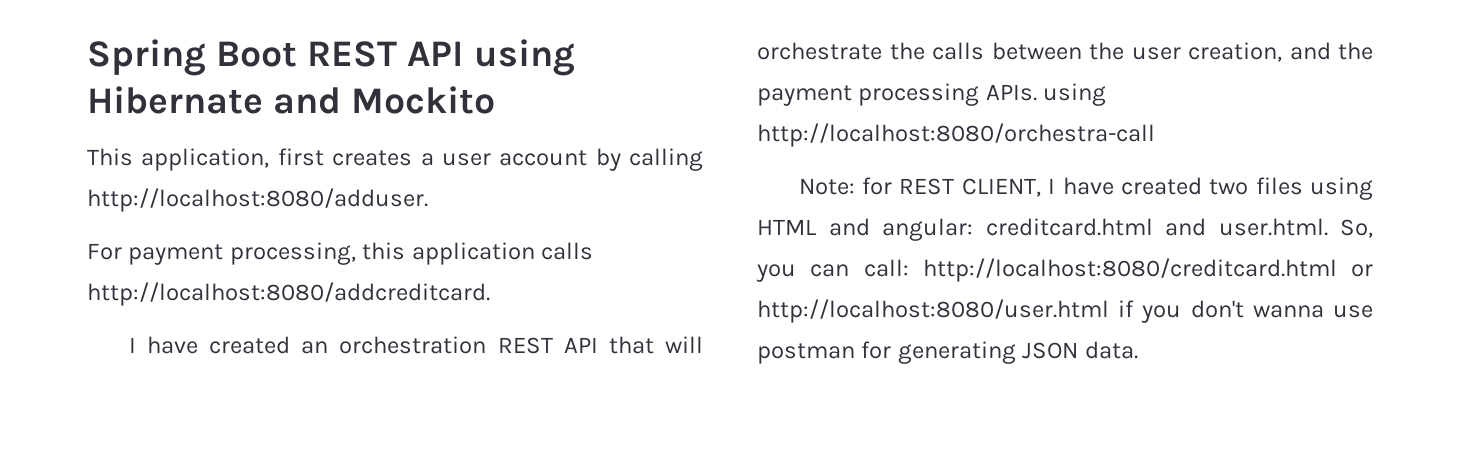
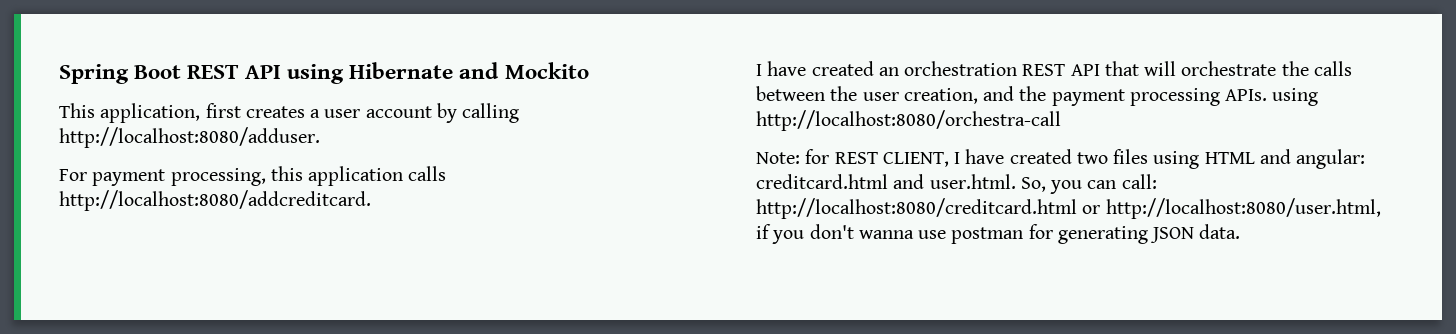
[757,299,1109,323] http://localhost:8080/user.html -> [1105,198,1381,219] http://localhost:8080/user.html,

